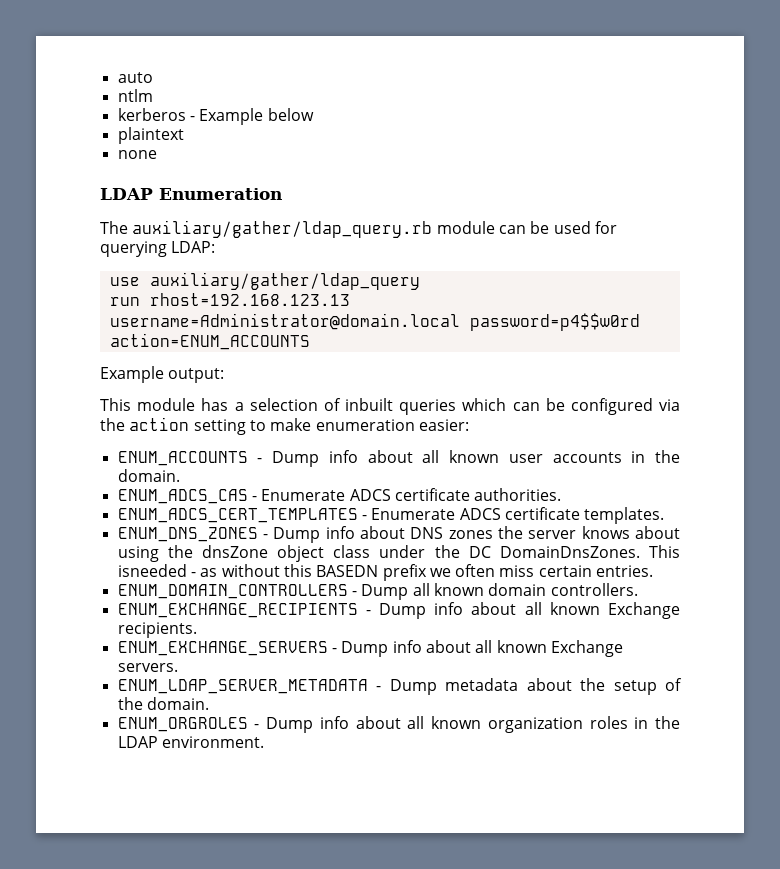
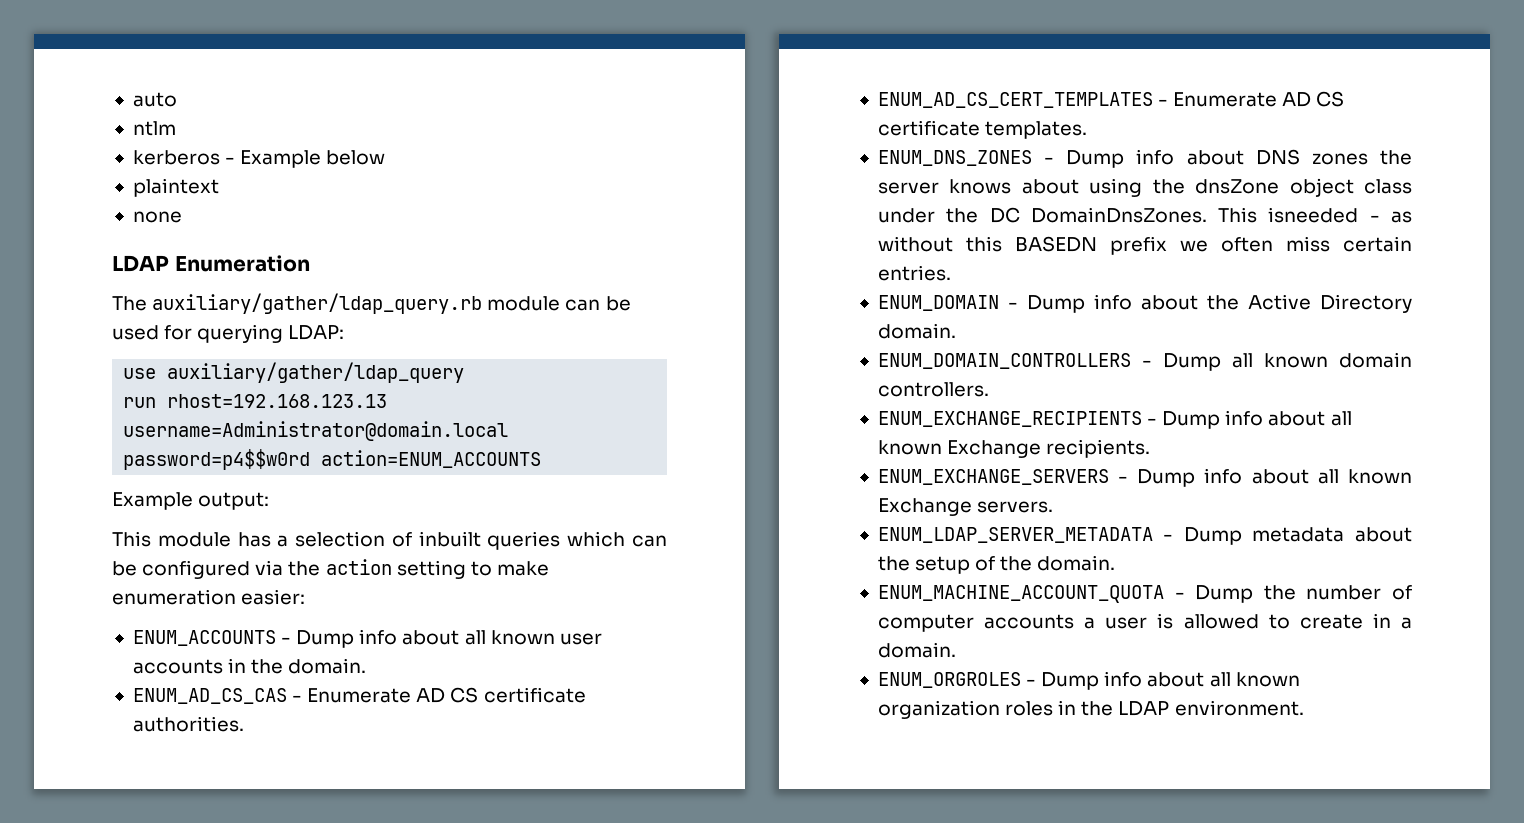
[117,489,391,504] ENUM_ADCS_CAS - Enumerate ADCS -> [132,687,479,704] ENUM_AD_CS_CAS - Enumerate AD CS
[117,508,501,523] ENUM_ADCS_CERT_TEMPLATES - Enumerate ADCS -> [877,91,1345,108] ENUM_AD_CS_CERT_TEMPLATES - Enumerate AD CS
(654, 571) none -> [877,294,1412,313] [877,323,956,339] // ENUM_DOMAIN - Dump info about the Active Directory domain.
(209, 703) none -> [877,585,1412,603] [877,613,1412,632] [877,642,956,658] // ENUM_MACHINE_ACCOUNT_QUOTA - Dump the number of computer accounts a user is allowed to create in a domain.

